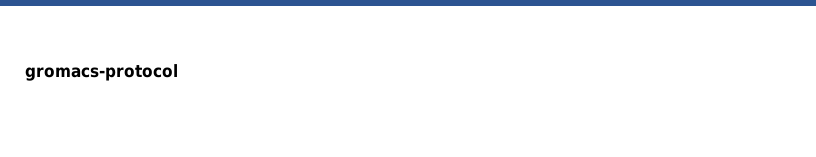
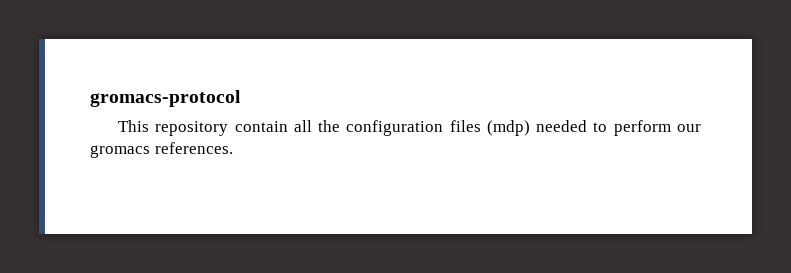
(178, 72) none -> [118,120,701,136] [90,142,233,158] // This repository contain all the configuration files (mdp) needed to perform our gromacs references.

